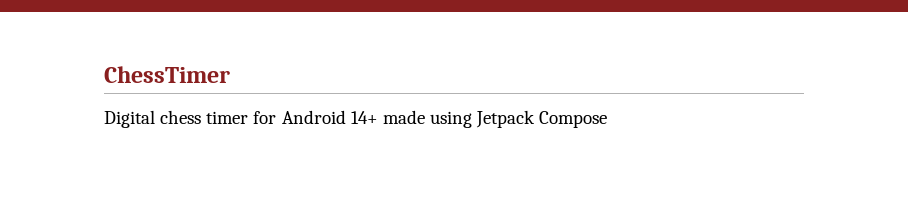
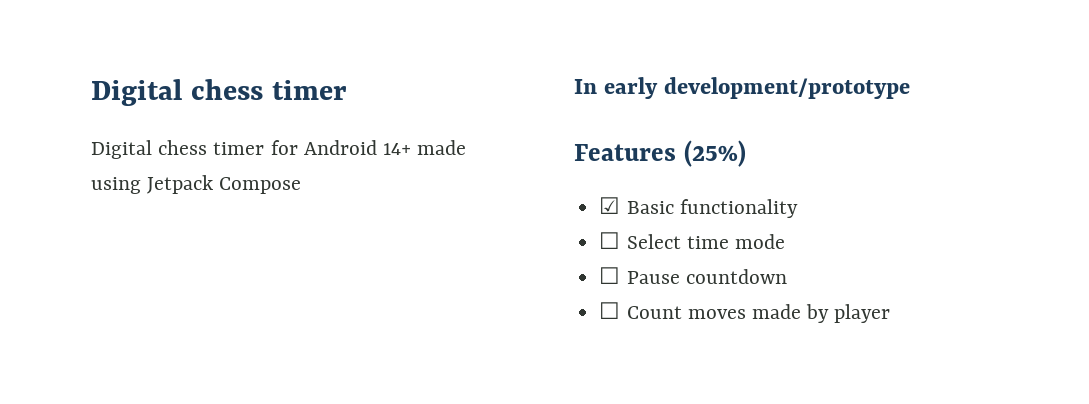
[104,66,230,83] ChessTimer -> [91,79,347,106] Digital chess timer
(608, 119) none -> [574,77,911,99] [574,140,746,167] [599,197,798,218] [599,232,785,249] [599,267,787,284] [599,302,891,323] // In early development/prototype // Features (25%) // ☑ Basic functionality // ☐ Select time mode // ☐ Pause countdown // ☐ Count moves made by player

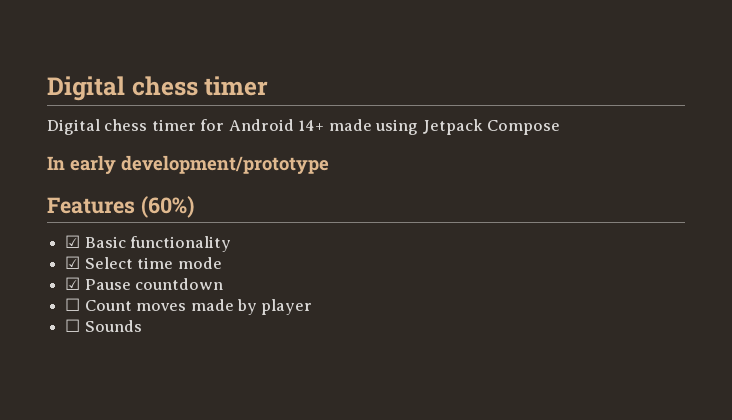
[683,140,746,167] (25%) -> [140,196,194,218] (60%)
[599,232,621,249] ☐ -> [65,256,81,269] ☑
[599,267,621,284] ☐ -> [65,277,81,290] ☑
(891, 313) none -> [65,319,142,332] // ☐ Sounds

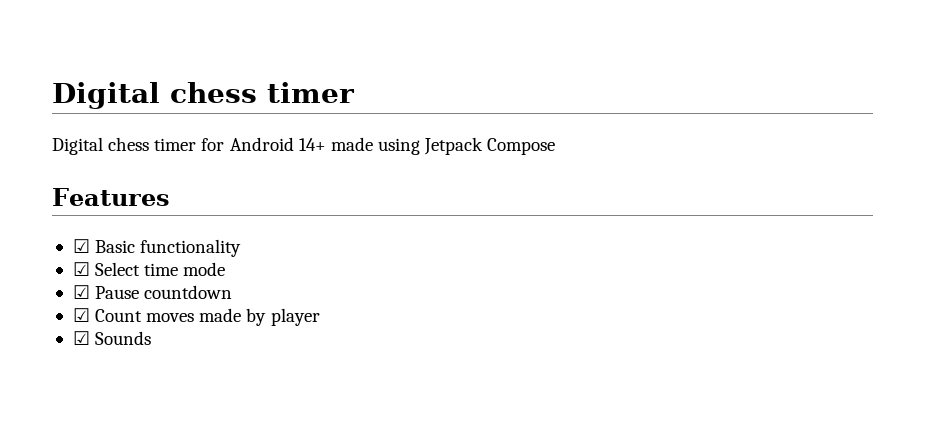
[47,155,329,174] // In early development/prototype -> (556, 146) none
[140,196,194,218] (60%) -> (170, 197) none
[65,298,81,311] ☐ -> [72,308,90,322] ☑
[65,319,81,332] ☐ -> [72,331,90,345] ☑

